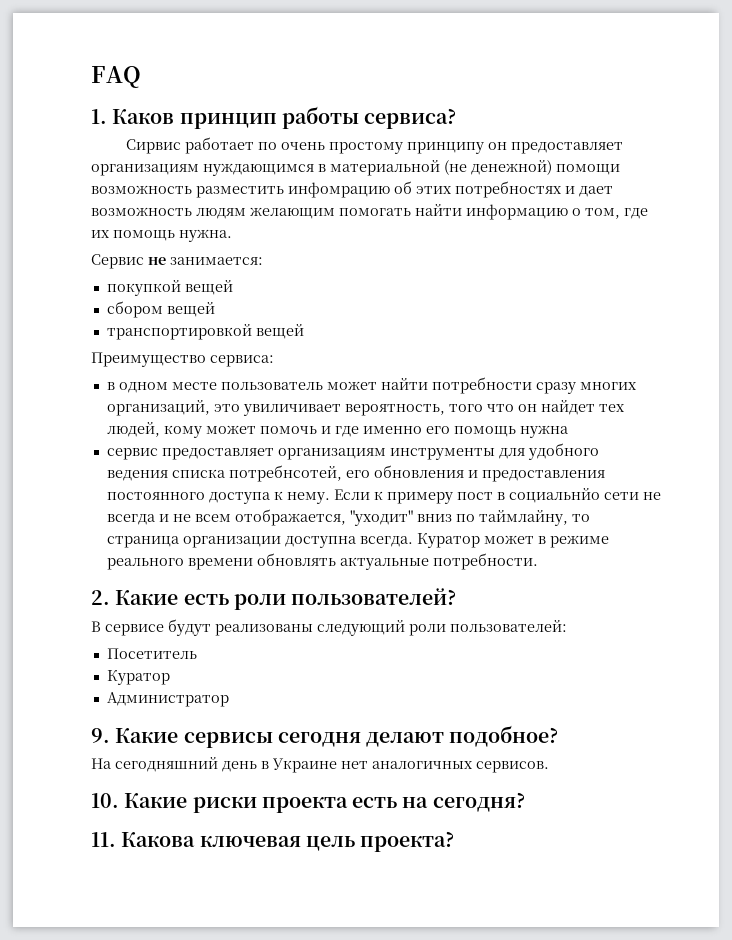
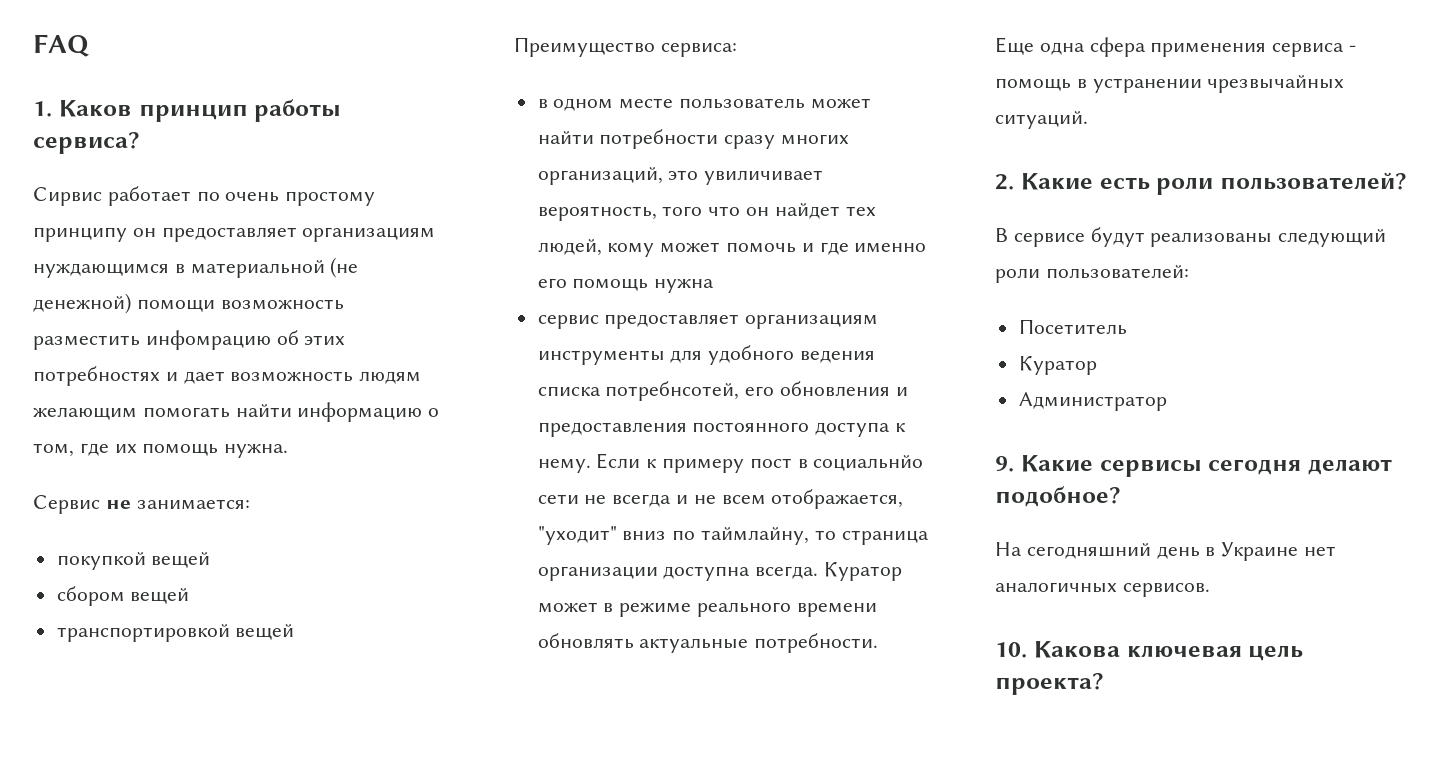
(538, 561) none -> [995,37,1357,57] [995,75,1345,93] [995,111,1088,129] // Еще одна сфера применения сервиса - помощь в устранении чрезвычайных ситуаций.
[124,792,525,813] [91,832,116,847] Какие риски проекта есть на сегодня? // 11. -> (1027, 650) none

